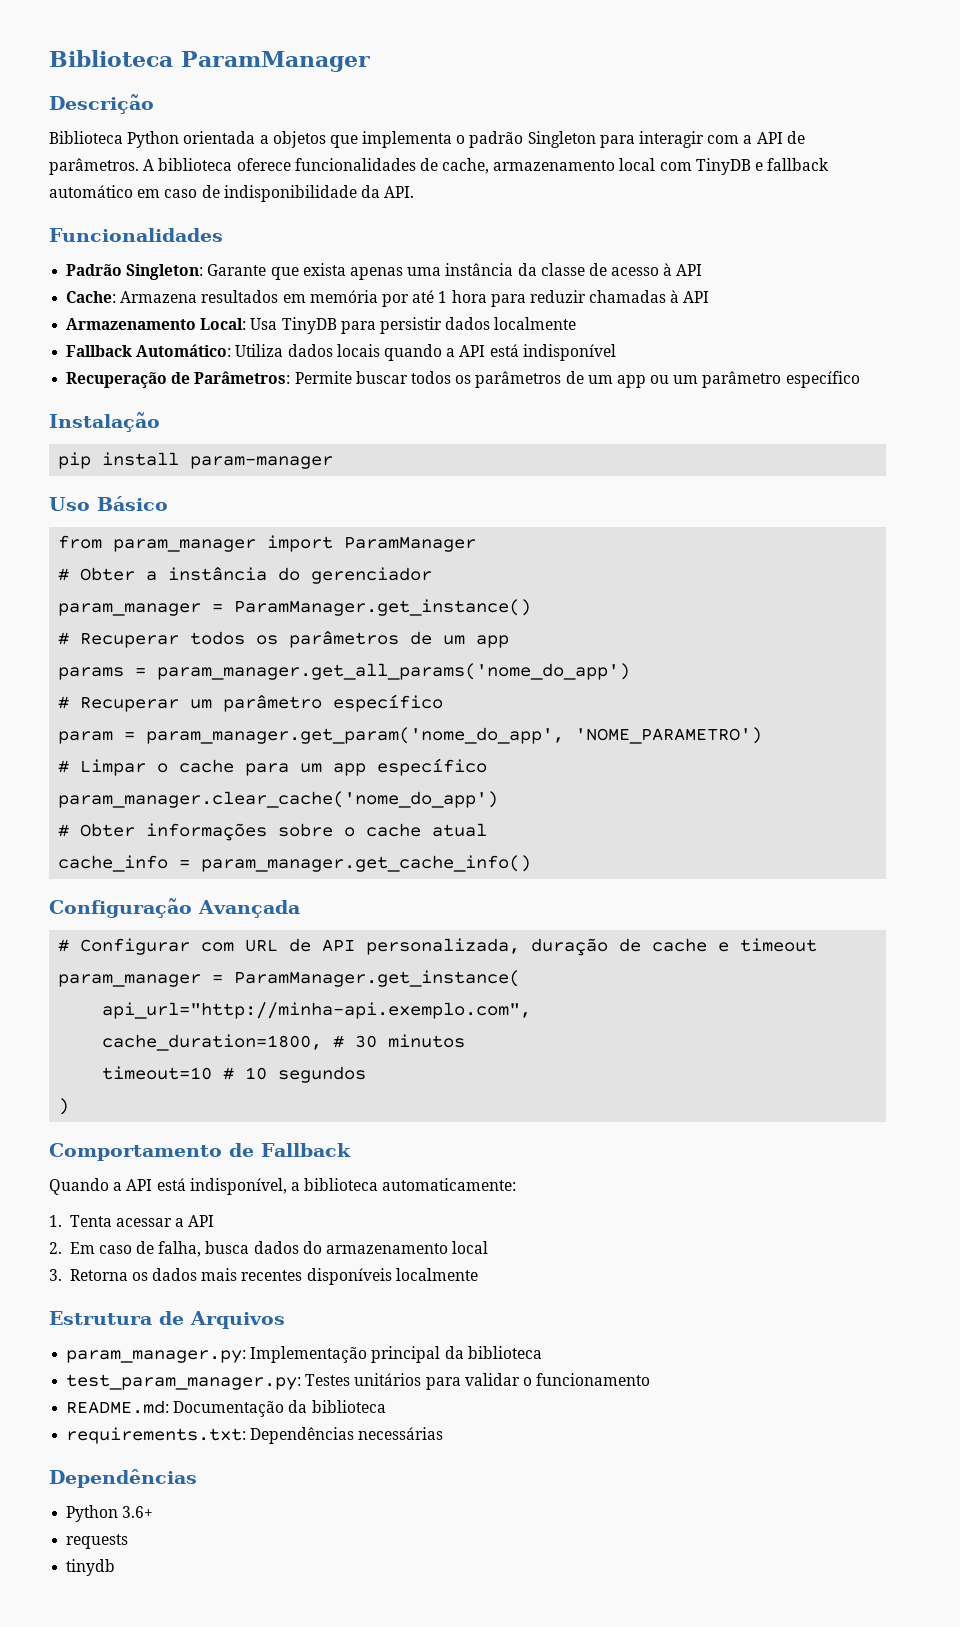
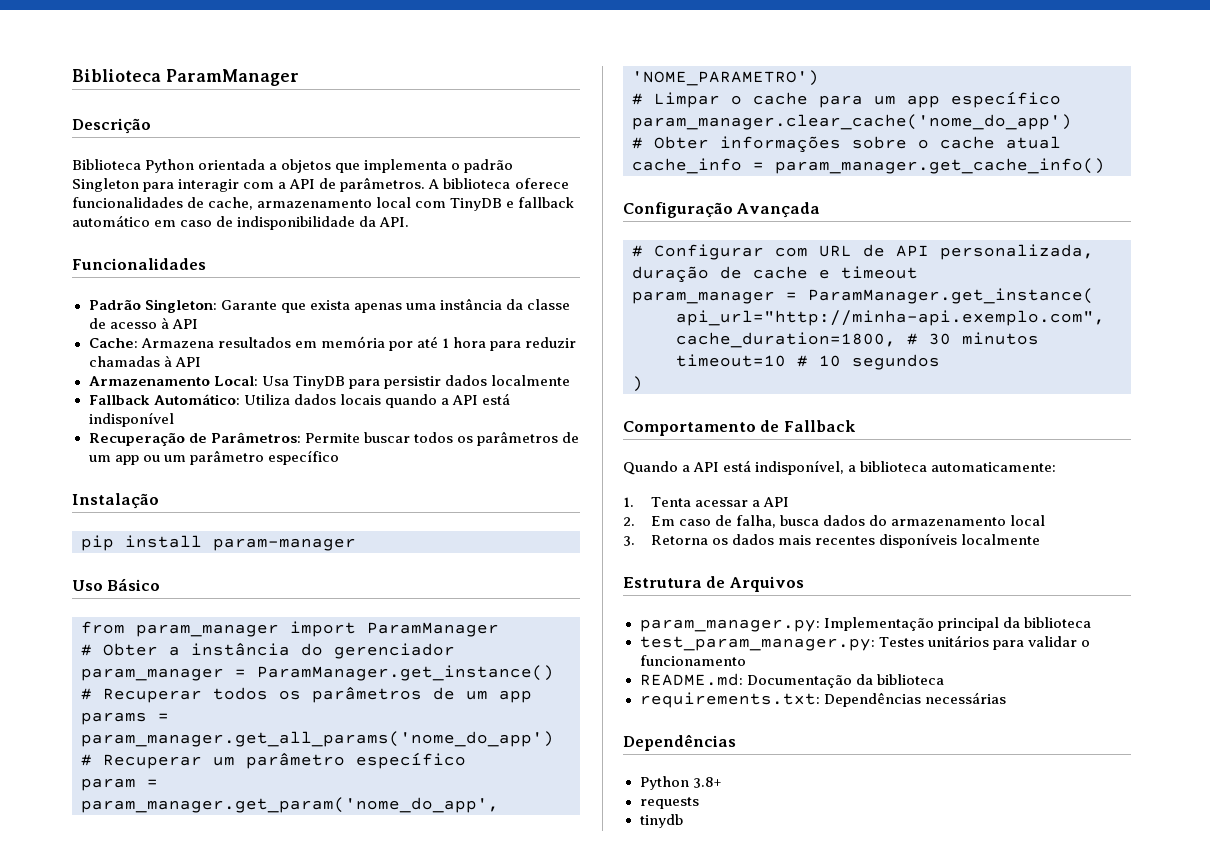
[122,1506,154,1518] 3.6+ -> [692,777,722,788] 3.8+

